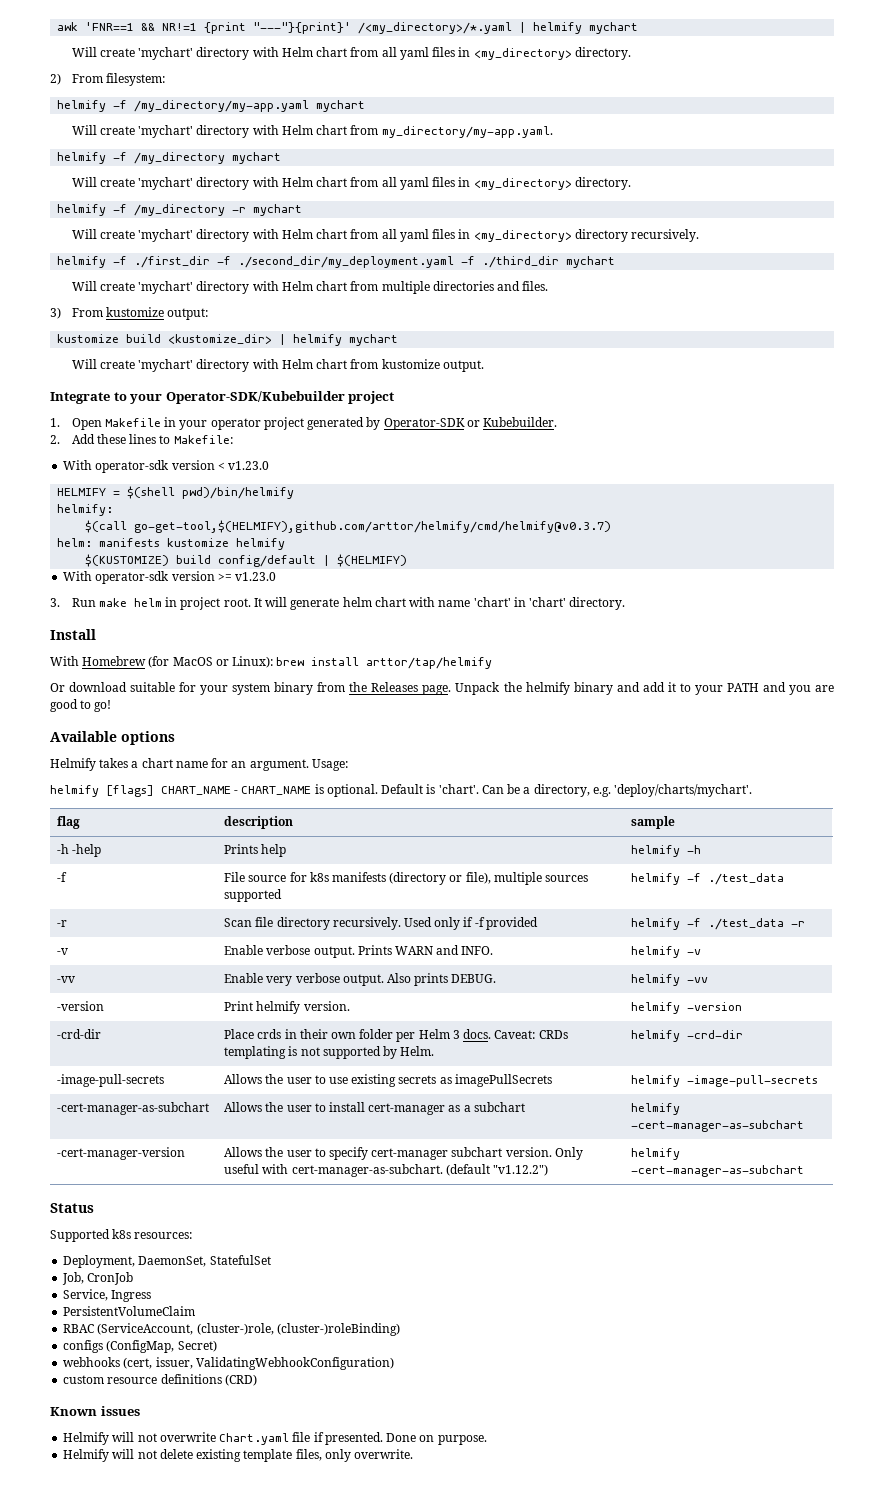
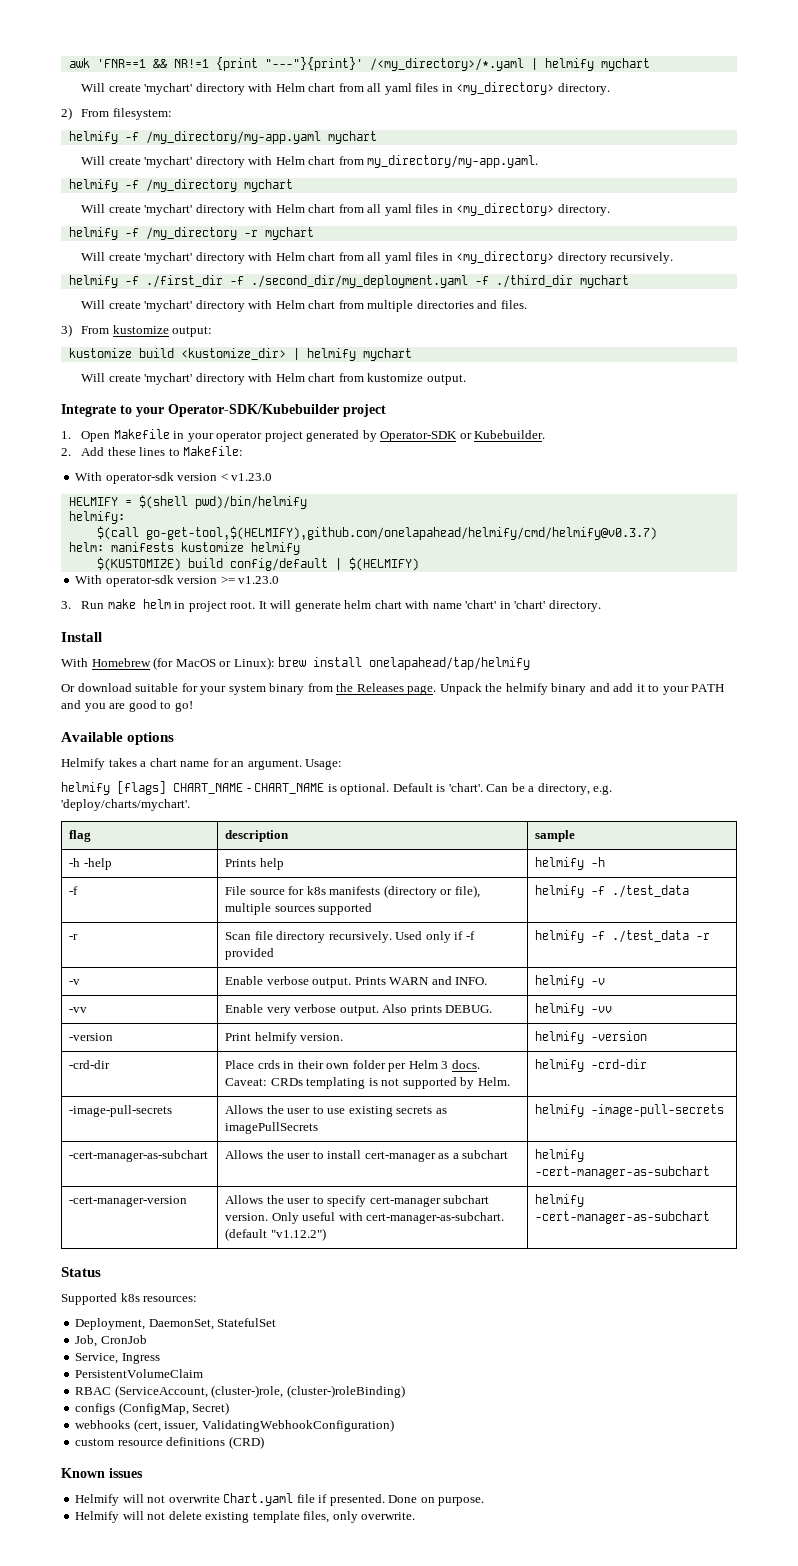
[134,520,612,533] go-get-tool,$(HELMIFY),github.com/arttor/helmify/cmd/helmify@v0.3.7) -> [145,526,657,540] go-get-tool,$(HELMIFY),github.com/onelapahead/helmify/cmd/helmify@v0.3.7)
[366,657,493,669] arttor/tap/helmify -> [369,657,531,670] onelapahead/tap/helmify

